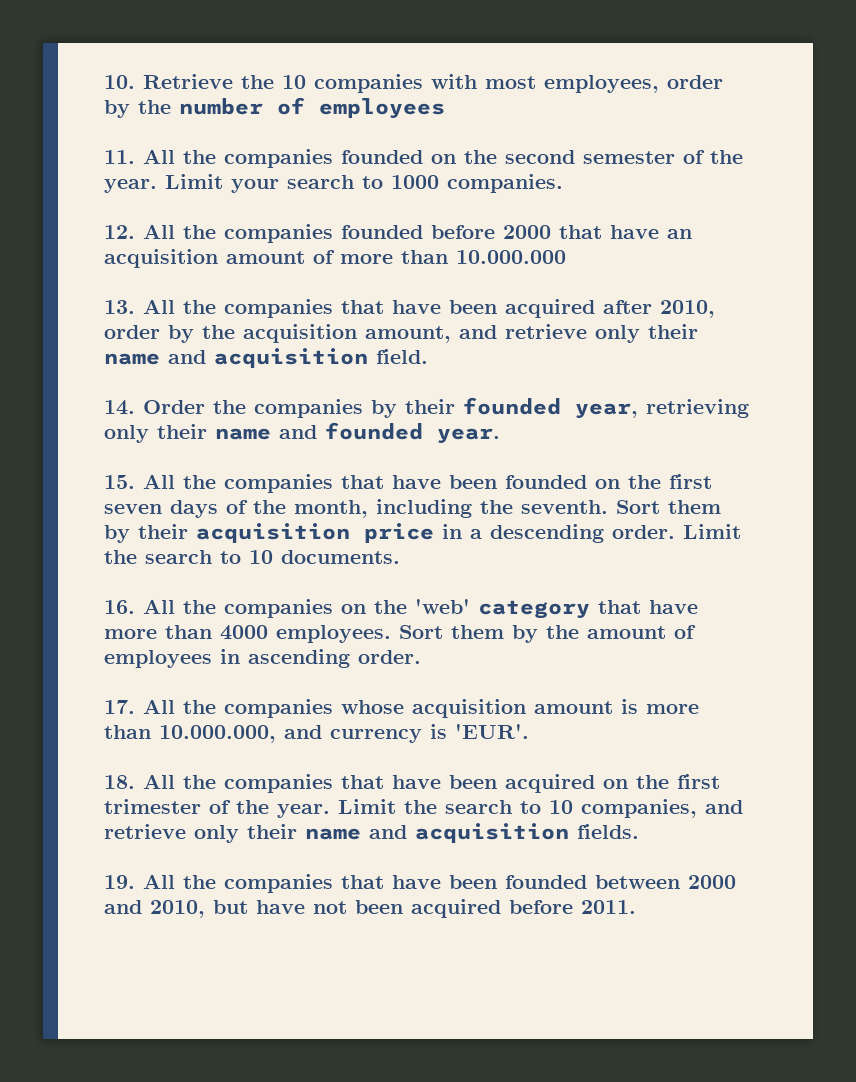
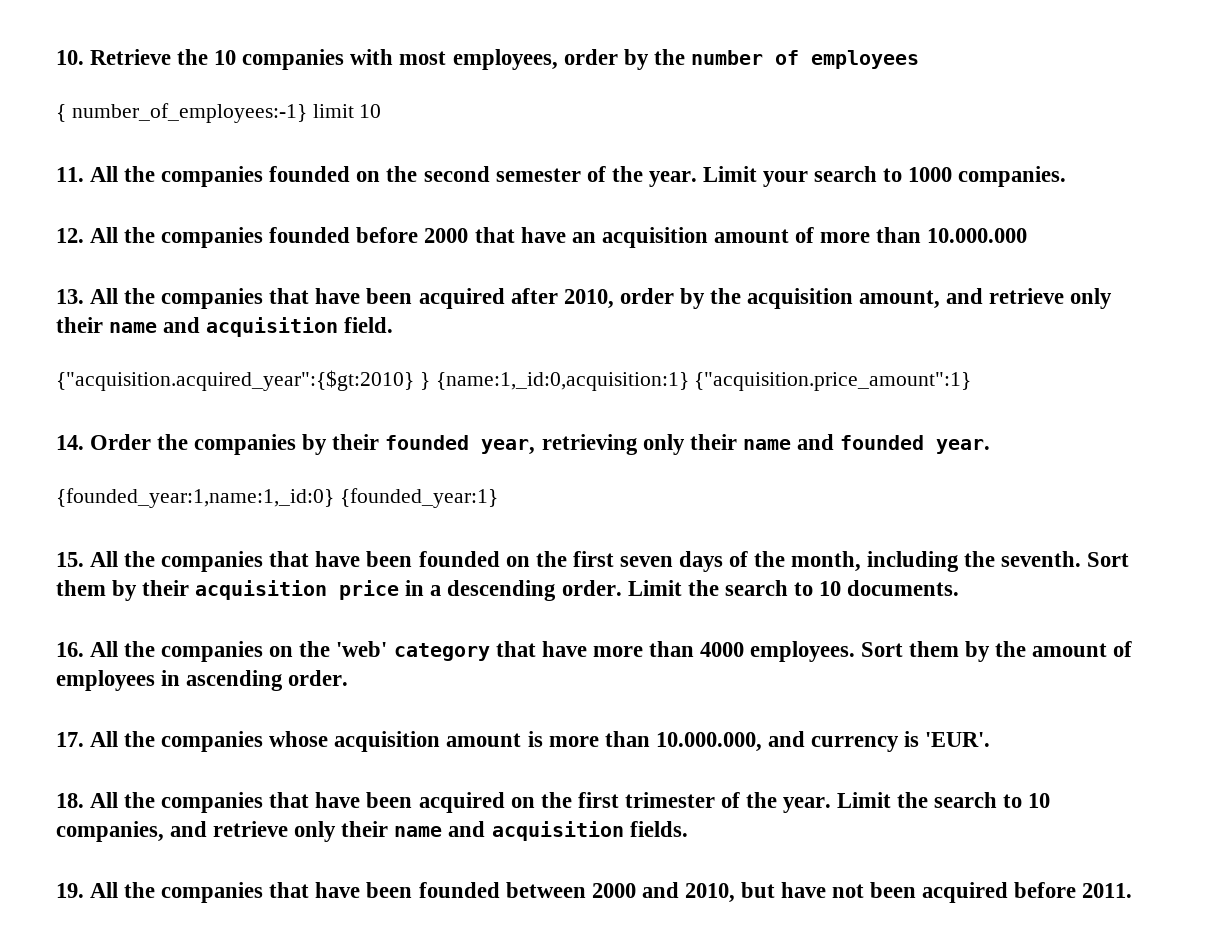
(445, 108) none -> [56,103,382,123] // { number_of_employees:-1} limit 10
(428, 356) none -> [56,370,972,391] // {"acquisition.acquired_year":{$gt:2010} } {name:1,_id:0,acquisition:1} {"acquisition.price_amount":1}
(500, 436) none -> [56,488,498,508] // {founded_year:1,name:1,_id:0} {founded_year:1}

